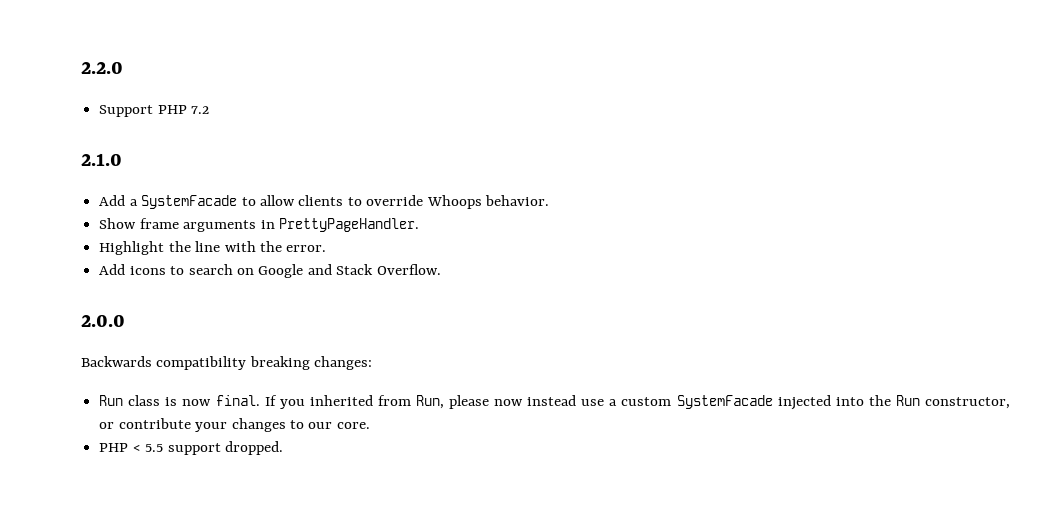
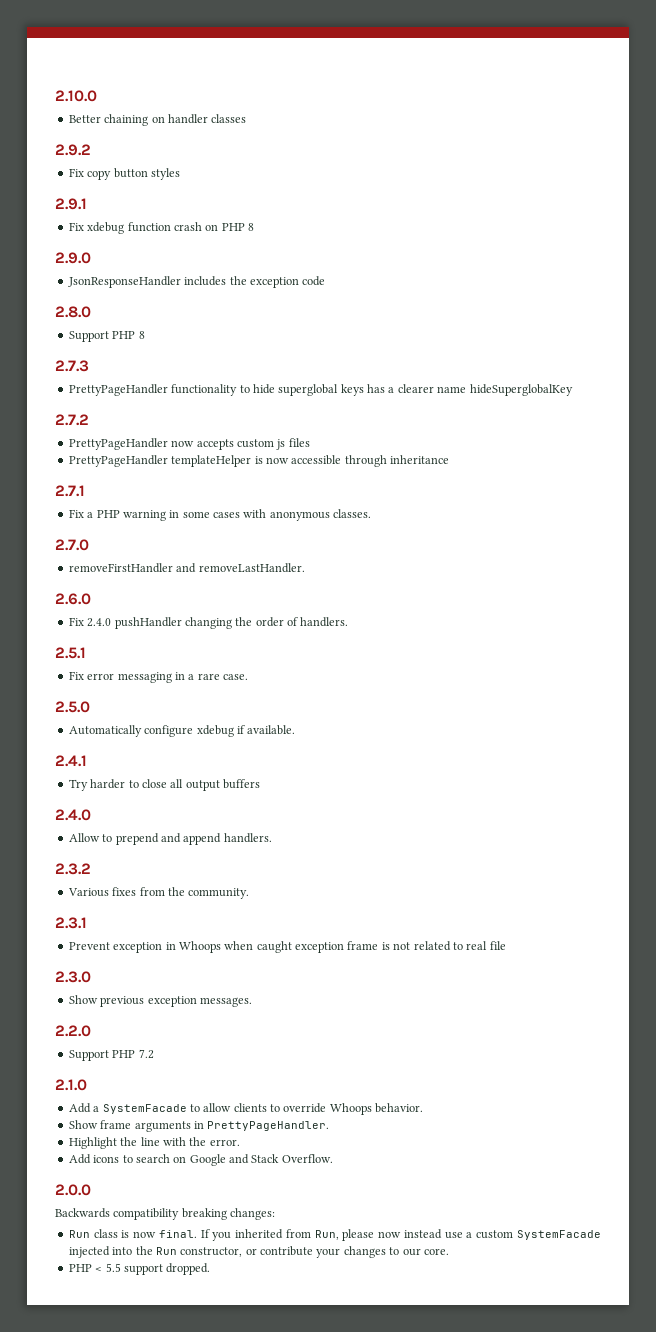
(81, 67) none -> [55,90,97,102] [68,114,247,126] [55,144,91,156] [68,168,180,180] [55,198,87,210] [68,222,254,234] [55,252,91,264] [67,276,326,288] [55,306,91,318] [68,331,145,342] [55,360,89,372] [68,384,573,396] [55,414,89,426] [68,438,310,450] [68,455,449,467] [55,485,85,497] [68,509,372,521] [55,539,89,551] [68,563,305,573] [55,593,91,605] [68,617,349,629] [55,647,86,659] [68,671,248,683] [55,701,90,713] [68,725,296,737] [55,755,87,767] [68,779,260,791] [55,809,91,821] [68,833,272,845] [55,863,91,875] [67,887,250,899] [55,917,87,929] [68,941,506,953] [55,971,91,983] [68,995,252,1007] 2.10.0 // Better chaining on handler classes // 2.9.2 // Fix copy button styles // 2.9.1 // Fix xdebug function crash on PHP 8 // 2.9.0 // JsonResponseHandler includes the exception code // 2.8.0 // Support PHP 8 // 2.7.3 // PrettyPageHandler functionality to hide superglobal keys has a clearer name hideSuperglobalKey // 2.7.2 // PrettyPageHandler now accepts custom js files // PrettyPageHandler templateHelper is now accessible through inheritance // 2.7.1 // Fix a PHP warning in some cases with anonymous classes. // 2.7.0 // removeFirstHandler and removeLastHandler. // 2.6.0 // Fix 2.4.0 pushHandler changing the order of handlers. // 2.5.1 // Fix error messaging in a rare case. // 2.5.0 // Automatically configure xdebug if available. // 2.4.1 // Try harder to close all output buffers // 2.4.0 // Allow to prepend and append handlers. // 2.3.2 // Various fixes from the community. // 2.3.1 // Prevent exception in Whoops when caught exception frame is not related to real file // 2.3.0 // Show previous exception messages. //

